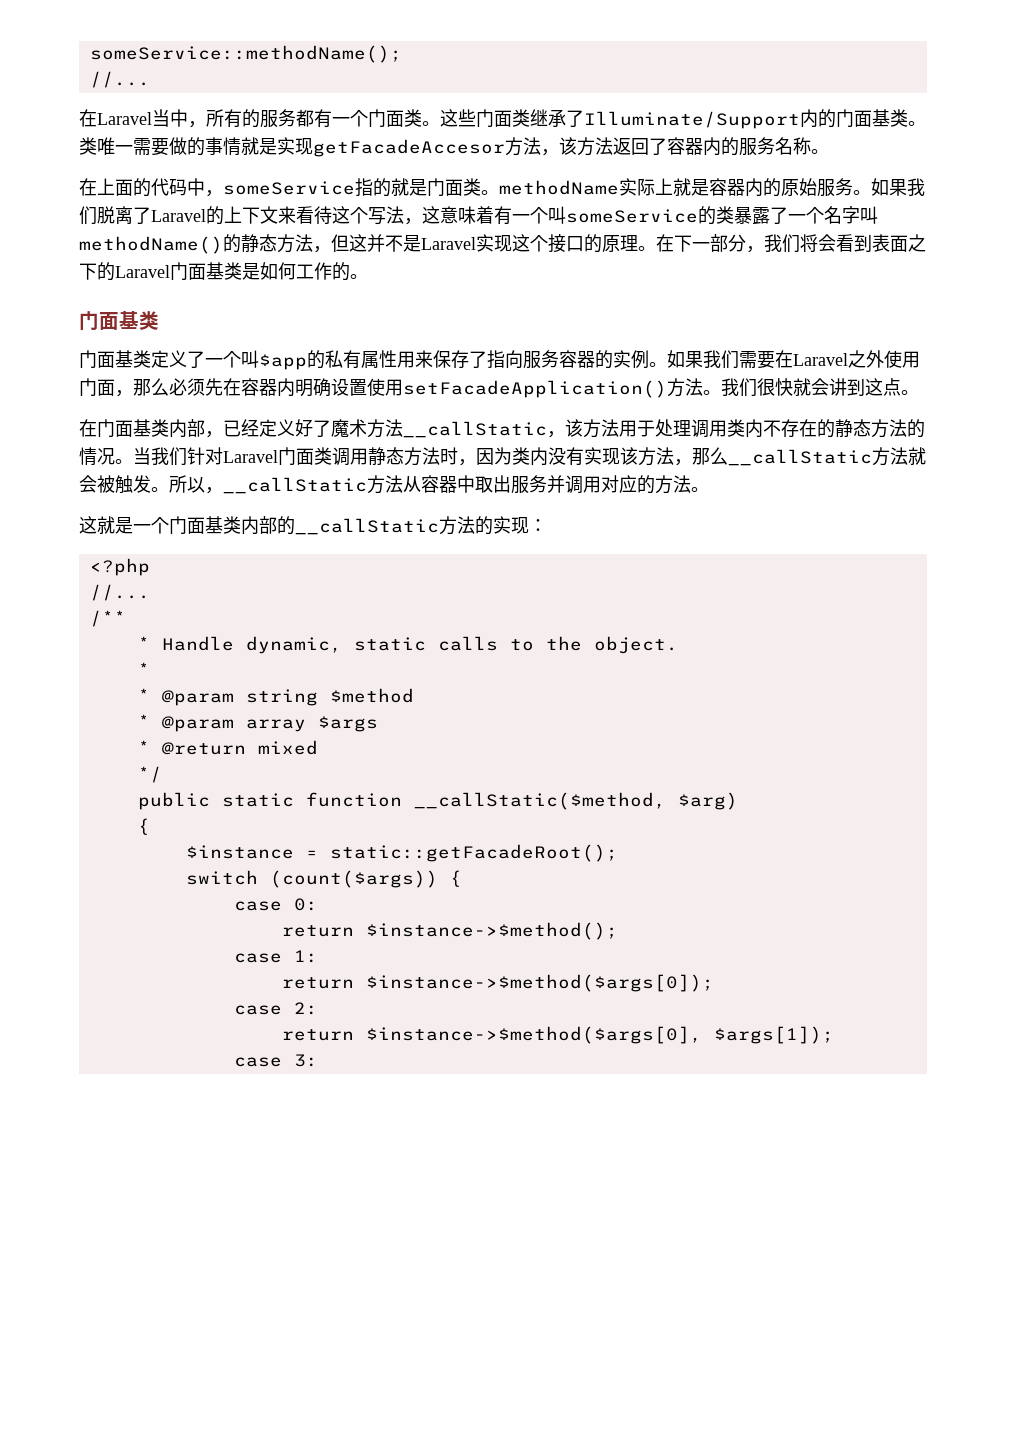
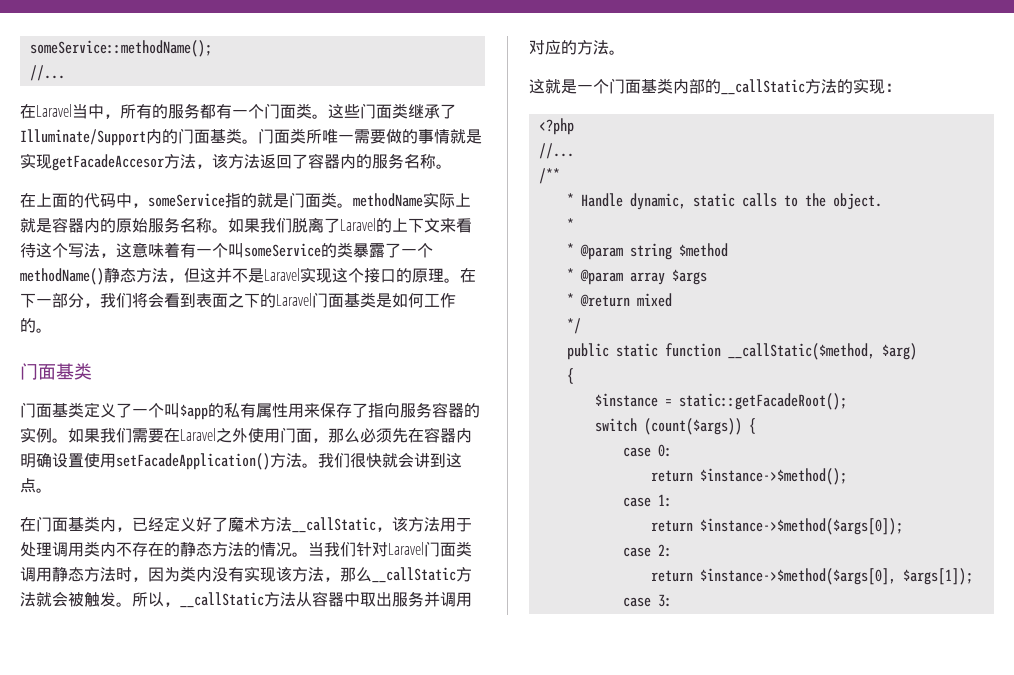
[79,137,97,155] 类 -> [258,128,322,144] 门面类所
(853, 187) none -> [180,218,212,233] 名称
[824,206,878,224] [79,234,241,254] 名字叫methodName()的 -> [20,268,104,285] methodName()
[187,419,205,437] 部 -> (116, 524) none

